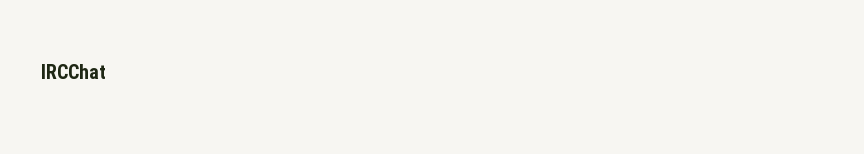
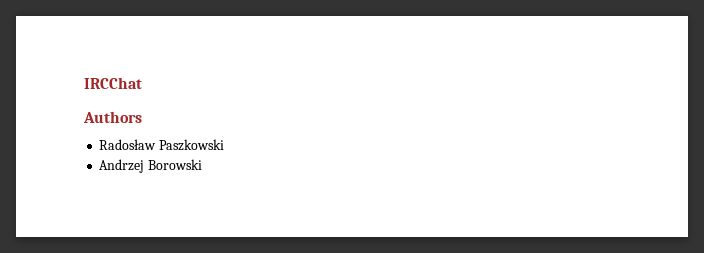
(106, 71) none -> [83,111,142,123] [99,139,225,151] [99,159,203,173] // Authors // Radosław Paszkowski // Andrzej Borowski

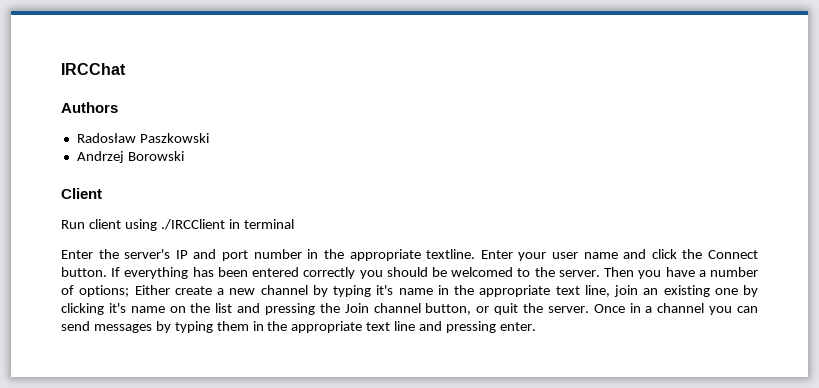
(203, 164) none -> [61,188,102,199] [61,219,294,231] [61,249,758,261] [61,267,758,279] [61,285,758,297] [61,303,758,315] [61,321,536,333] // Client // Run client using ./IRCClient in terminal // Enter the server's IP and port number in the appropriate textline. Enter your user name and click the Connect button. If everything has been entered correctly you should be welcomed to the server. Then you have a number of options; Either create a new channel by typing it's name in the appropriate text line, join an existing one by clicking it's name on the list and pressing the Join channel button, or quit the server. Once in a channel you can send messages by typing them in the appropriate text line and pressing enter.

